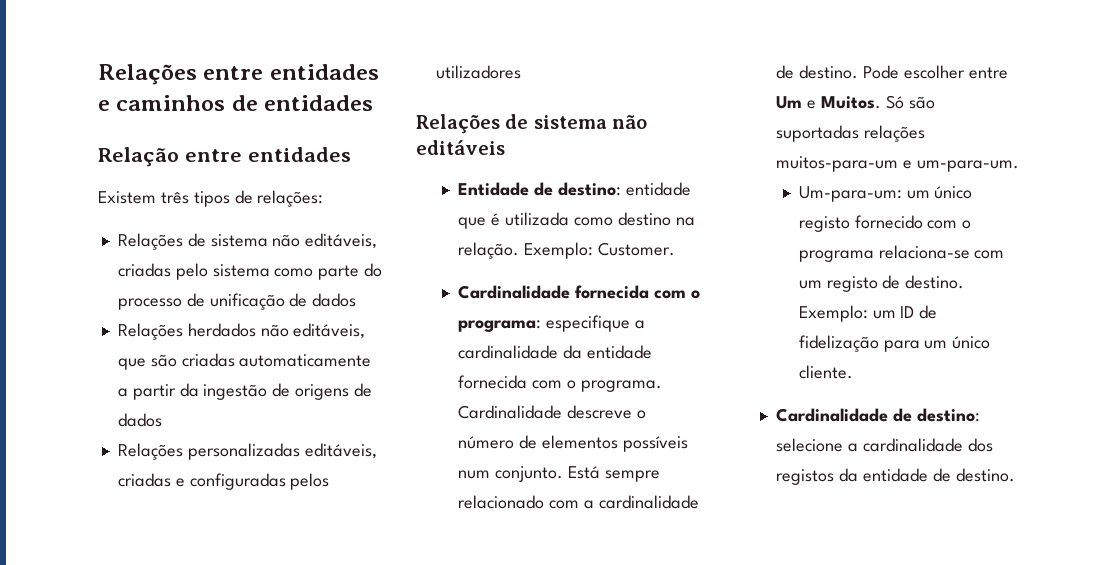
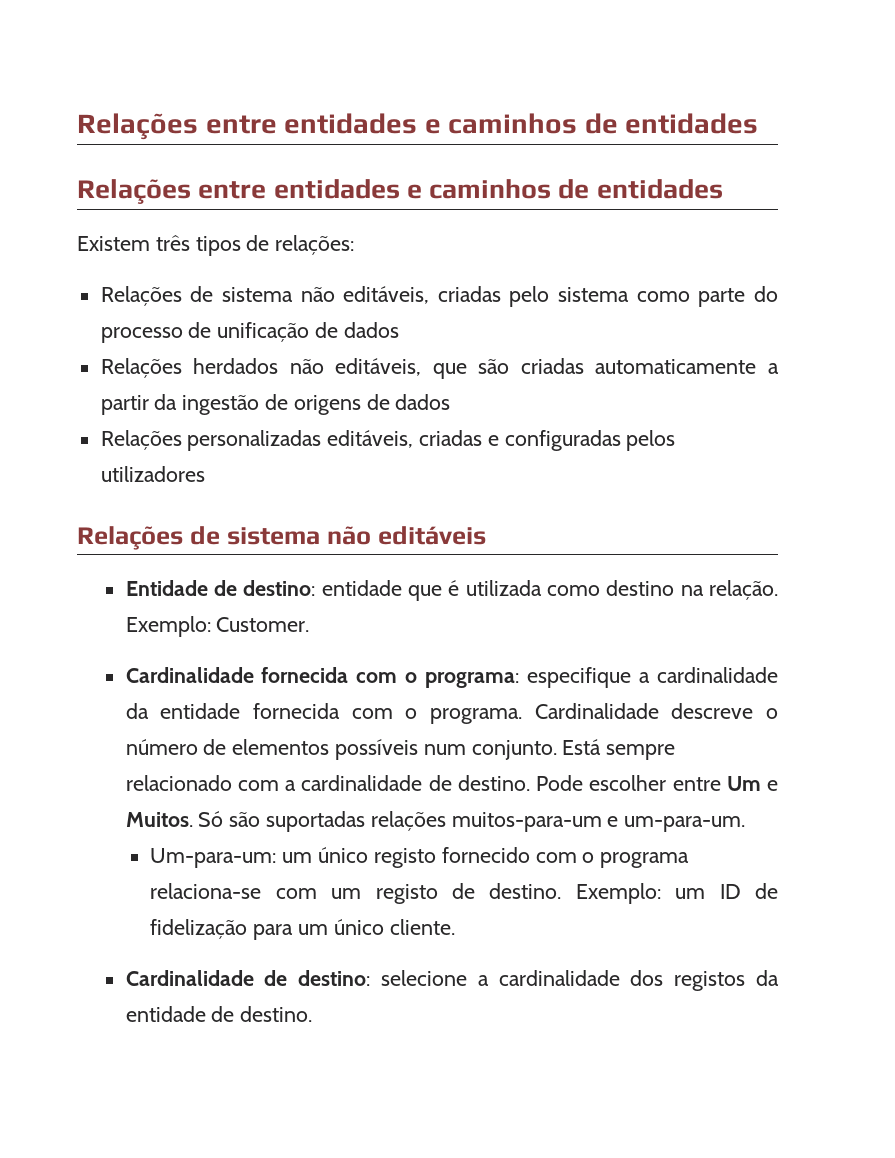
[98,64,379,85] [98,95,374,111] [98,147,351,167] Relações entre entidades e caminhos de entidades // Relação entre entidades -> [77,113,759,140] [77,179,723,204] Relações entre entidades e caminhos de entidades // Relações entre entidades e caminhos de entidades

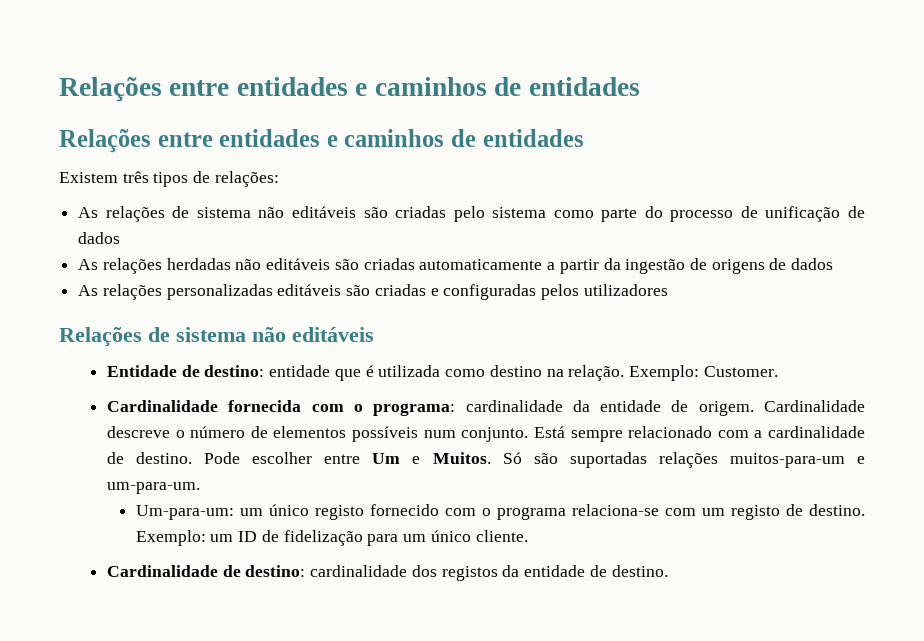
[100,286,430,306] Relações de sistema não editáveis, -> [78,206,388,222] As relações de sistema não editáveis são
[100,358,467,379] Relações herdados não editáveis, que -> [78,258,331,274] As relações herdadas não editáveis
[100,430,414,451] Relações personalizadas editáveis, -> [78,284,371,300] As relações personalizadas editáveis são
[527,667,651,688] especifique a -> (456, 409) none
[252,703,522,724] fornecida com o programa. -> [671,400,754,416] de origem.
[380,970,489,986] selecione a -> (306, 571) none

